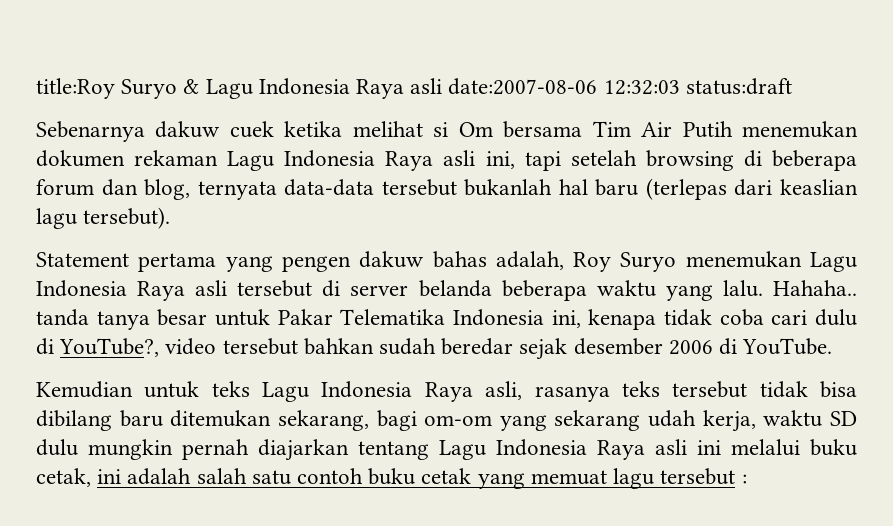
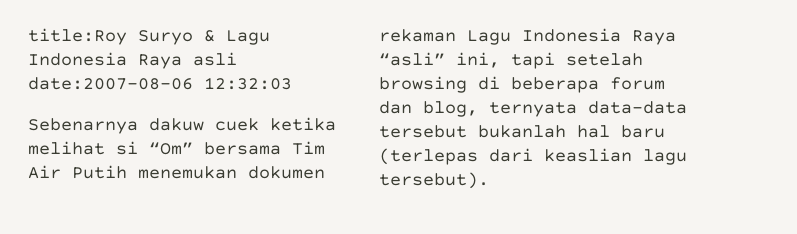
[685,78,792,95] status:draft -> (292, 83) none
[458,122,493,137] Om -> [149,142,193,155] “Om”
[443,150,476,166] asli -> [379,52,445,66] “asli”
[36,251,857,272] [36,280,857,301] [36,309,857,330] [36,338,833,360] [36,381,858,402] [36,410,857,432] [36,439,857,461] [36,468,747,489] // Statement pertama yang pengen dakuw bahas adalah, Roy Suryo menemukan Lagu Indonesia Raya asli tersebut di server belanda beberapa waktu yang lalu. Hahaha.. tanda tanya besar untuk Pakar Telematika Indonesia ini, kenapa tidak coba cari dulu di YouTube?, video tersebut bahkan sudah beredar sejak desember 2006 di YouTube. // Kemudian untuk teks Lagu Indonesia Raya asli, rasanya teks tersebut tidak bisa dibilang baru ditemukan sekarang, bagi om-om yang sekarang udah kerja, waktu SD dulu mungkin pernah diajarkan tentang Lagu Indonesia Raya asli ini melalui buku cetak, ini adalah salah satu contoh buku cetak yang memuat lagu tersebut : -> (489, 180) none

